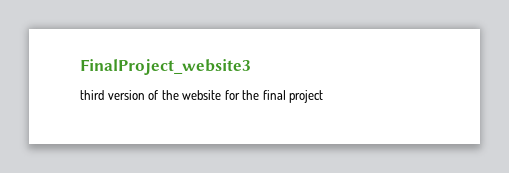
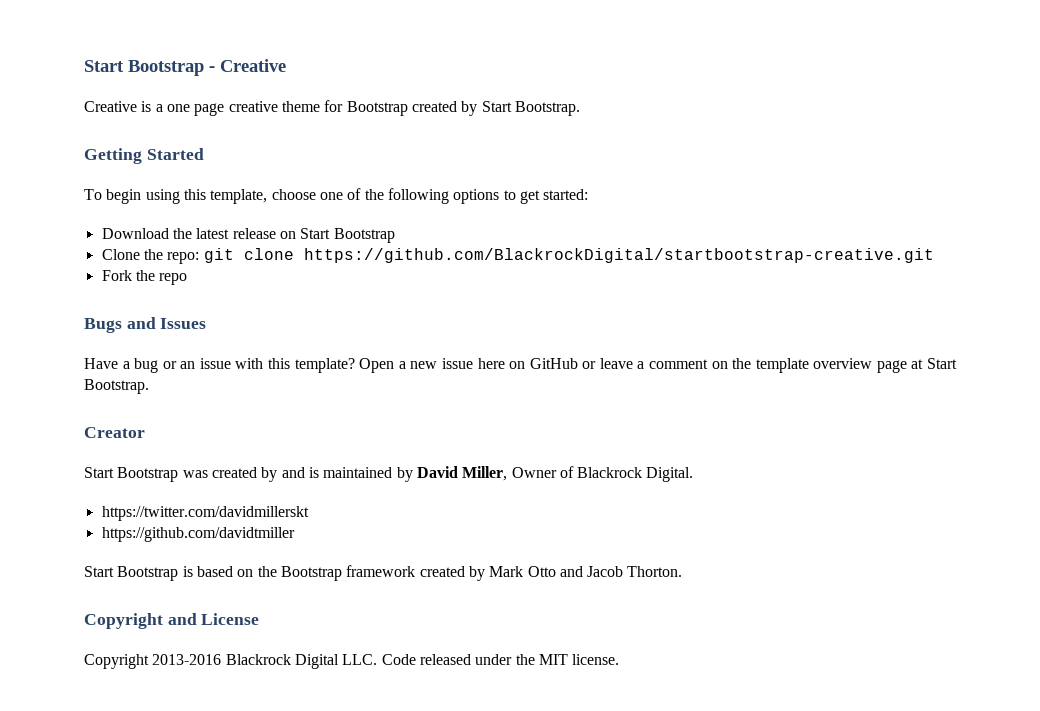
[80,59,251,75] [80,90,324,103] FinalProject_website3 // third version of the website for the final project -> [84,59,286,76] [84,100,580,116] [84,148,204,164] [84,188,589,204] [101,228,395,243] [101,248,934,264] [101,270,188,285] [84,317,207,333] [84,358,958,373] [84,379,149,394] [84,427,145,438] [84,466,694,482] [101,506,309,521] [101,527,295,542] [84,565,683,581] [84,613,260,629] [84,654,620,669] Start Bootstrap - Creative // Creative is a one page creative theme for Bootstrap created by Start Bootstrap. // Getting Started // To begin using this template, choose one of the following options to get started: // Download the latest release on Start Bootstrap // Clone the repo: git clone https://github.com/BlackrockDigital/startbootstrap-creative.git // Fork the repo // Bugs and Issues // Have a bug or an issue with this template? Open a new issue here on GitHub or leave a comment on the template overview page at Start Bootstrap. // Creator // Start Bootstrap was created by and is maintained by David Miller, Owner of Blackrock Digital. // https://twitter.com/davidmillerskt // https://github.com/davidtmiller // Start Bootstrap is based on the Bootstrap framework created by Mark Otto and Jacob Thorton. // Copyright and License // Copyright 2013-2016 Blackrock Digital LLC. Code released under the MIT license.

